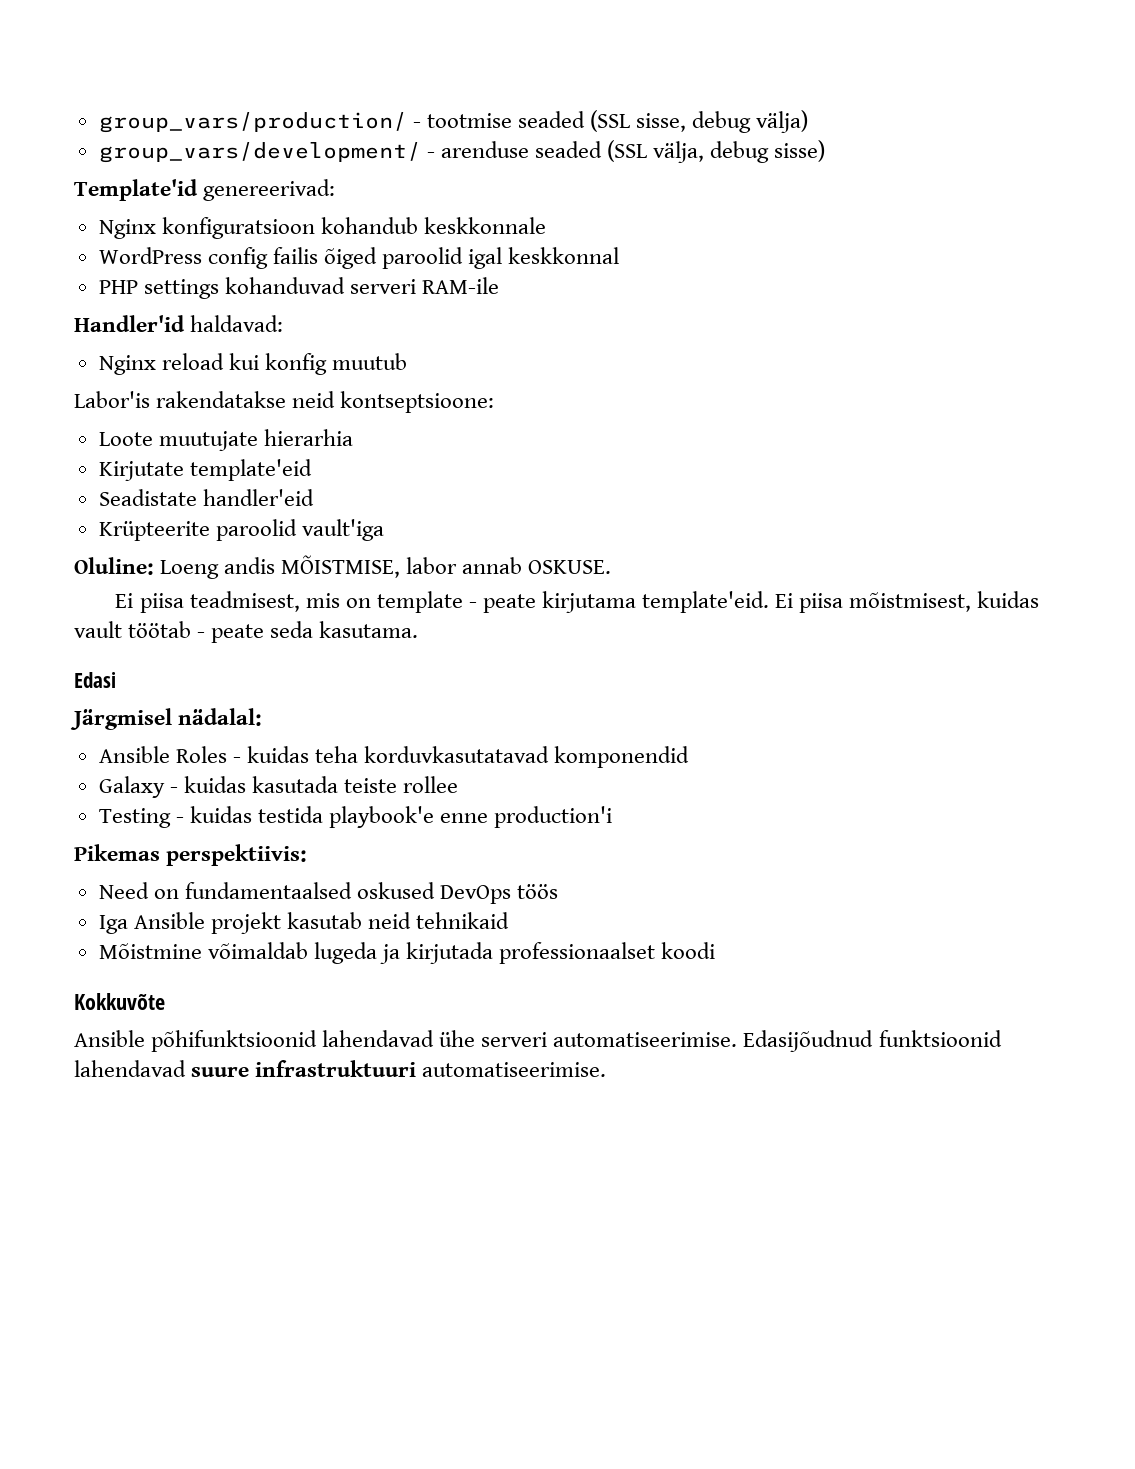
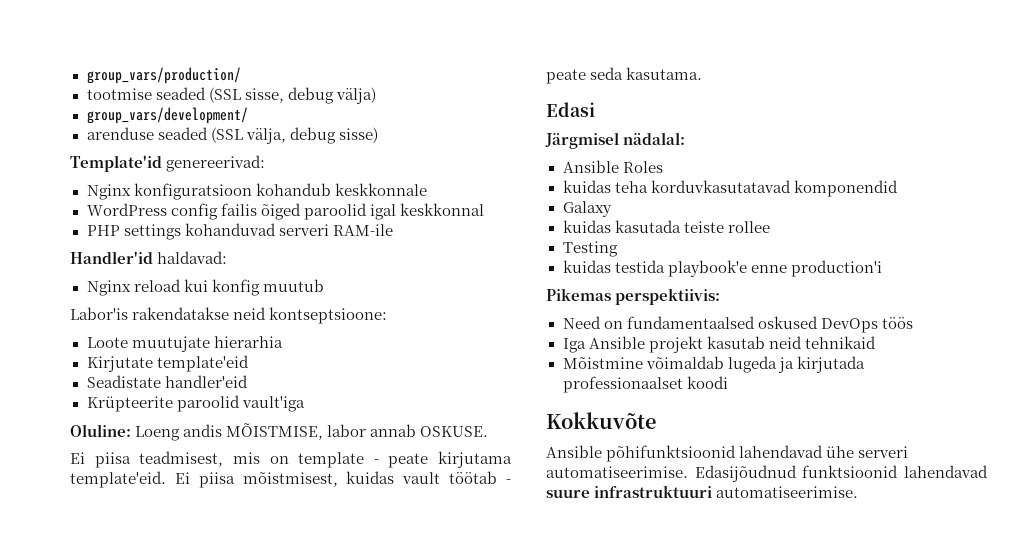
[412,122,421,128] - -> (241, 75) //
[426,152,435,158] - -> (248, 115) //
[232,757,241,763] - -> (663, 167) //
[169,787,178,793] - -> (612, 209) //
[175,817,184,823] - -> (618, 249) //

